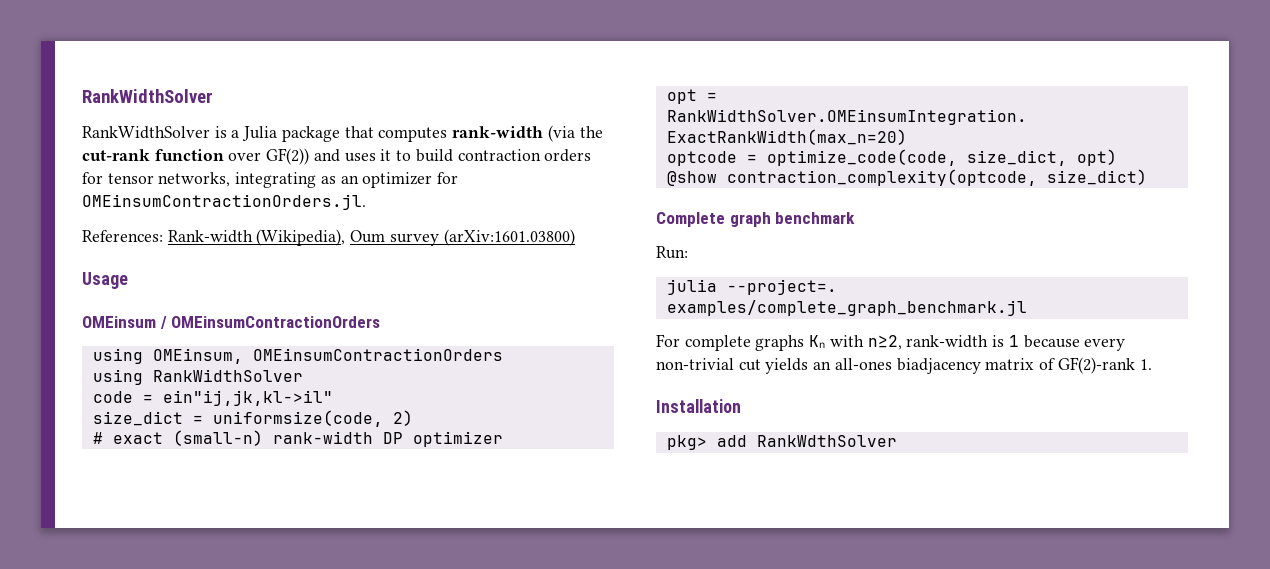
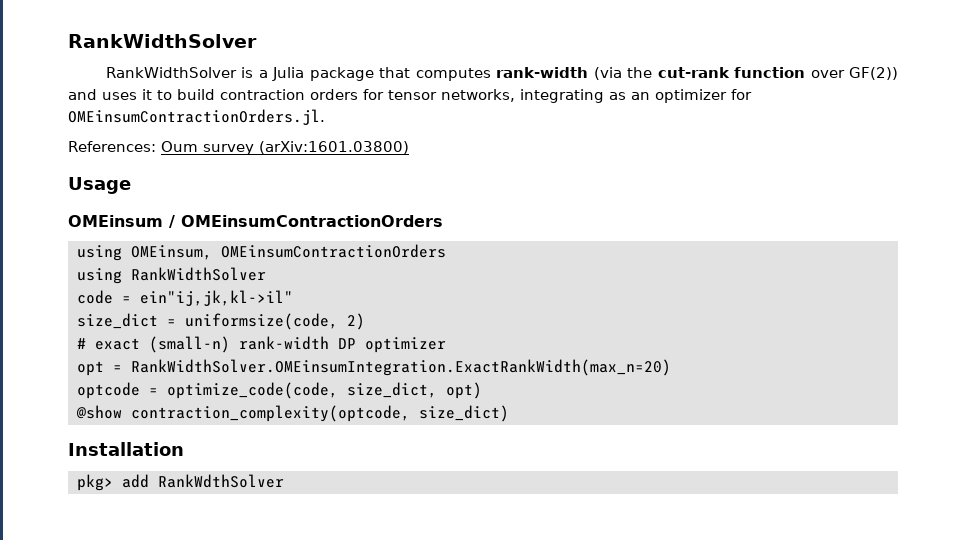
[167,229,346,246] Rank-width (Wikipedia), -> (156, 146) none
[656,212,856,227] [656,246,688,259] [666,279,837,295] [666,300,1027,316] [656,334,1126,351] [656,357,1152,374] // Complete graph benchmark // Run: // julia --project=. examples/complete_graph_benchmark.jl // For complete graphs Kₙ with n≥2, rank-width is 1 because every non-trivial cut yields an all-ones biadjacency matrix of GF(2)-rank 1. -> (509, 413) none

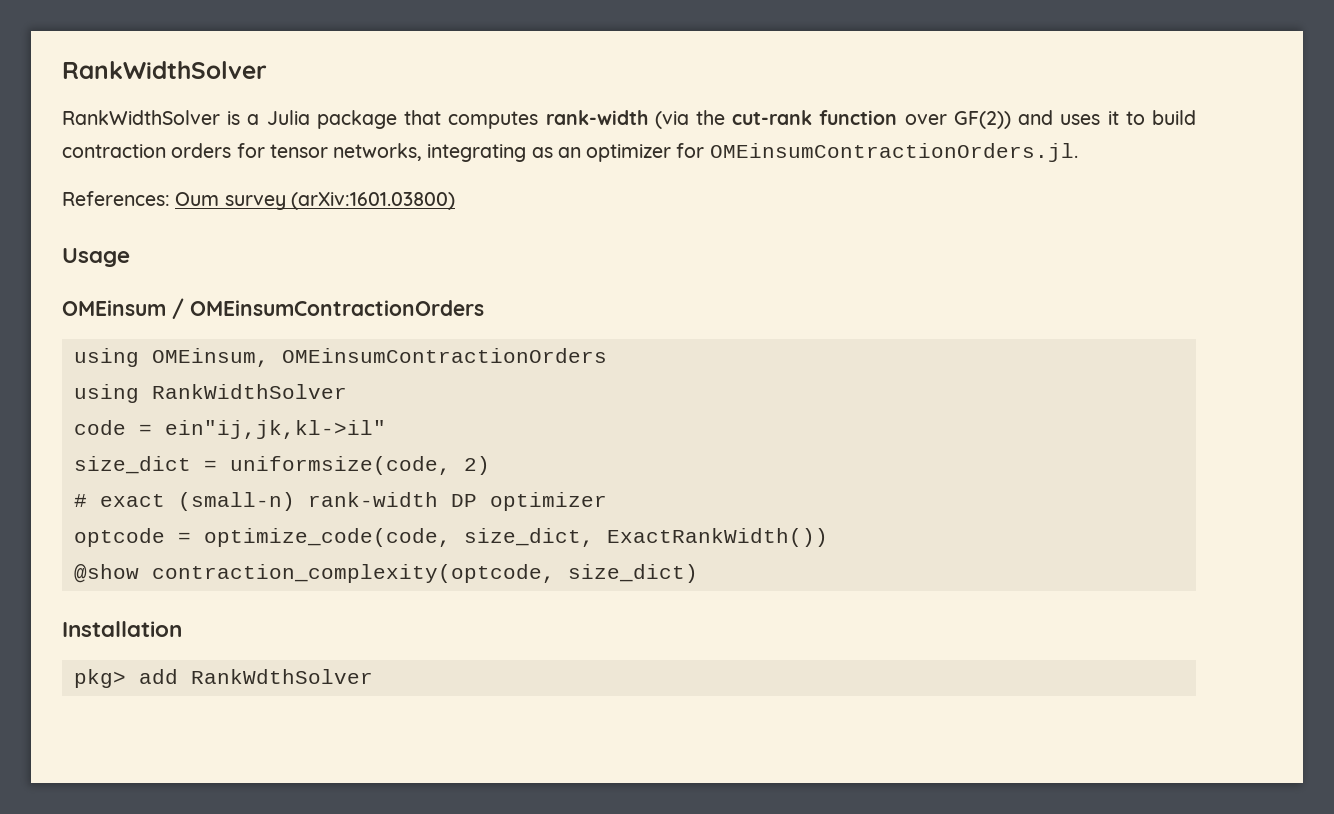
[77,359,671,376] // opt = RankWidthSolver.OMEinsumIntegration.ExactRankWidth(max_n=20) -> (607, 501) none
[446,382,482,399] opt) -> [606,528,828,547] ExactRankWidth())

